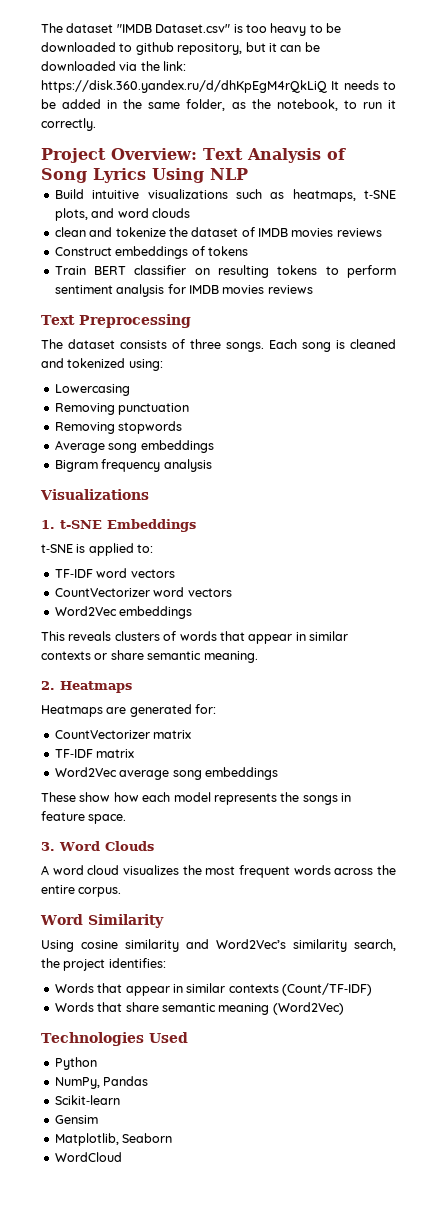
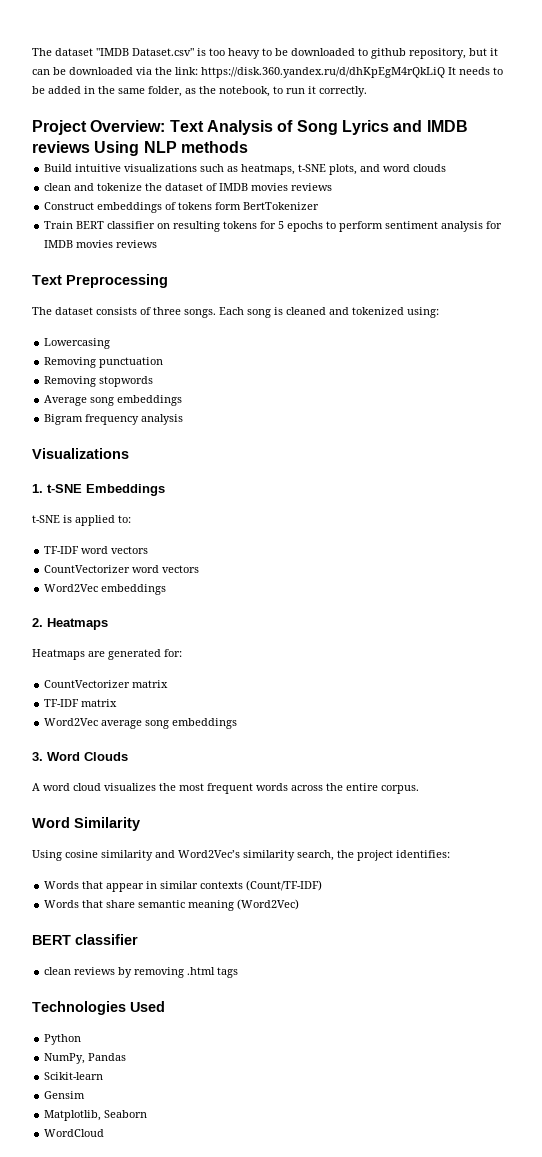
(146, 175) none -> [393,120,468,132] [32,141,90,153] and IMDB reviews
(248, 174) none -> [180,141,248,153] methods
(248, 251) none -> [215,202,320,210] form BertTokenizer
(318, 270) none -> [260,221,324,232] for 5 epochs
[41,631,348,644] [41,650,258,663] // This reveals clusters of words that appear in similar contexts or share semantic meaning. -> (167, 589) none
[41,792,351,805] [41,811,127,824] // These show how each model represents the songs in feature space. -> (238, 723) none
(344, 1008) none -> [32,934,138,945] [44,967,239,978] // BERT classifier // clean reviews by removing .html tags

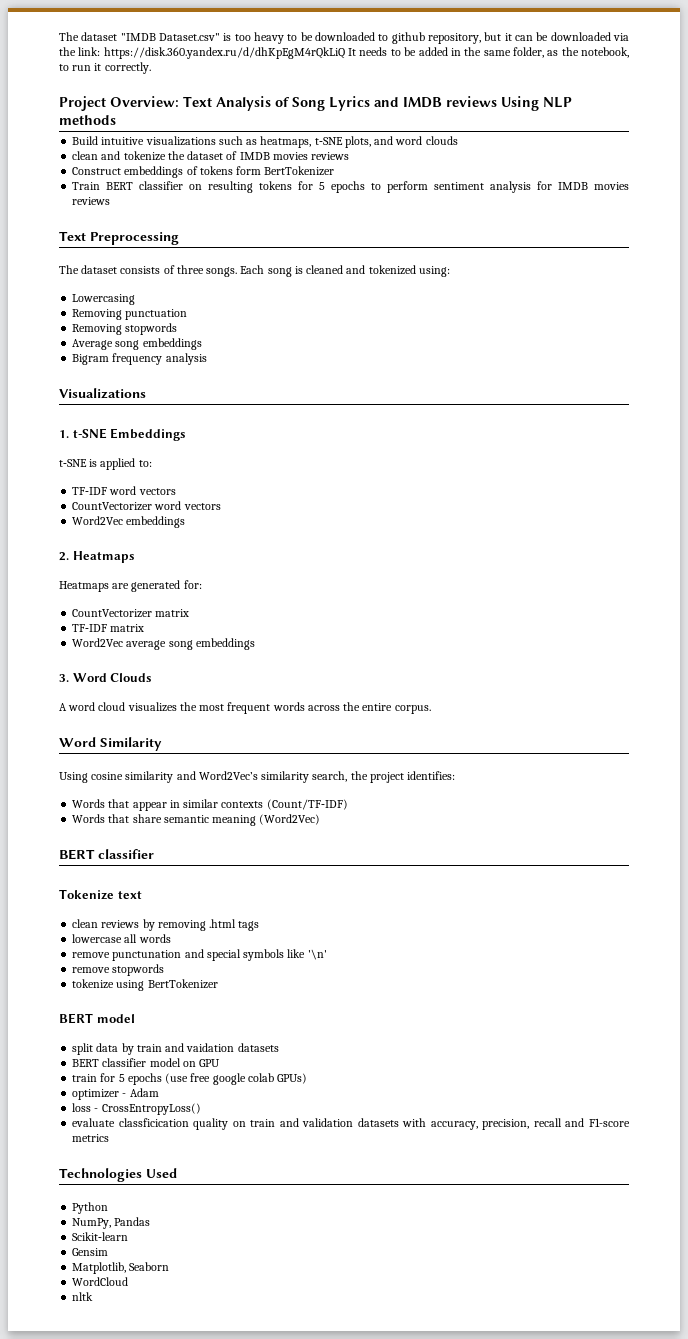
(138, 939) none -> [59,889,142,900] // Tokenize text
(239, 972) none -> [72,934,171,943] [72,949,327,961] [72,964,165,976] [72,979,218,991] [59,1013,135,1024] [72,1043,279,1055] [72,1058,221,1067] [72,1073,308,1085] [72,1088,159,1100] [72,1103,201,1115] [72,1118,631,1130] [72,1134,110,1142] // lowercase all words // remove punctunation and special symbols like '\n' // remove stopwords // tokenize using BertTokenizer // BERT model // split data by train and vaidation datasets // BERT classifier model on GPU // train for 5 epochs (use free google colab GPUs) // optimizer - Adam // loss - CrossEntropyLoss() // evaluate classficication quality on train and validation datasets with accuracy, precision, recall and F1-score metrics
(105, 1133) none -> [72,1292,94,1301] // nltk

